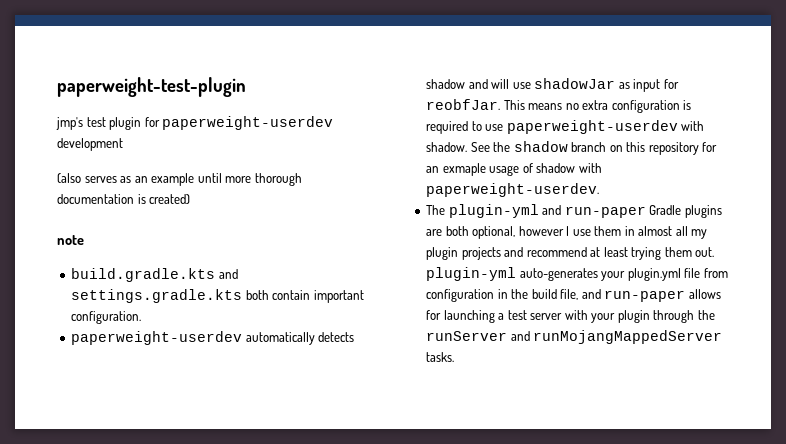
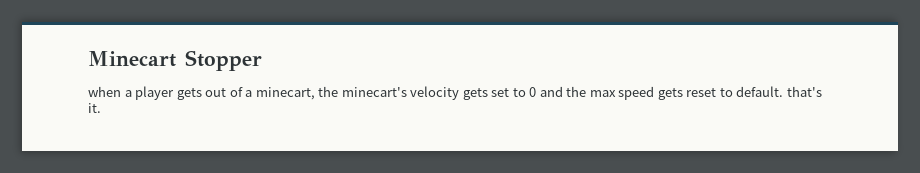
[57,77,246,97] [56,116,334,130] [57,138,123,151] [57,173,302,186] [57,194,191,204] [57,235,84,245] [71,268,238,282] [71,289,364,303] [71,311,142,324] [71,331,355,345] [426,78,679,92] [426,99,692,113] [426,120,705,134] [426,141,718,155] [426,163,602,176] [426,183,600,197] [426,204,722,218] [426,226,708,239] [426,247,715,260] [426,267,728,281] [426,289,721,302] [426,310,715,323] [426,330,723,344] [426,352,455,362] paperweight-test-plugin // jmp's test plugin for paperweight-userdev development // (also serves as an example until more thorough documentation is created) // note // build.gradle.kts and settings.gradle.kts both contain important configuration. // paperweight-userdev automatically detects shadow and will use shadowJar as input for reobfJar. This means no extra configuration is required to use paperweight-userdev with shadow. See the shadow branch on this repository for an exmaple usage of shadow with paperweight-userdev. // The plugin-yml and run-paper Gradle plugins are both optional, however I use them in almost all my plugin projects and recommend at least trying them out. plugin-yml auto-generates your plugin.yml file from configuration in the build file, and run-paper allows for launching a test server with your plugin through the runServer and runMojangMappedServer tasks. -> [88,50,262,71] [88,86,822,100] [88,103,101,113] Minecart Stopper // when a player gets out of a minecart, the minecart's velocity gets set to 0 and the max speed gets reset to default. that's it.

